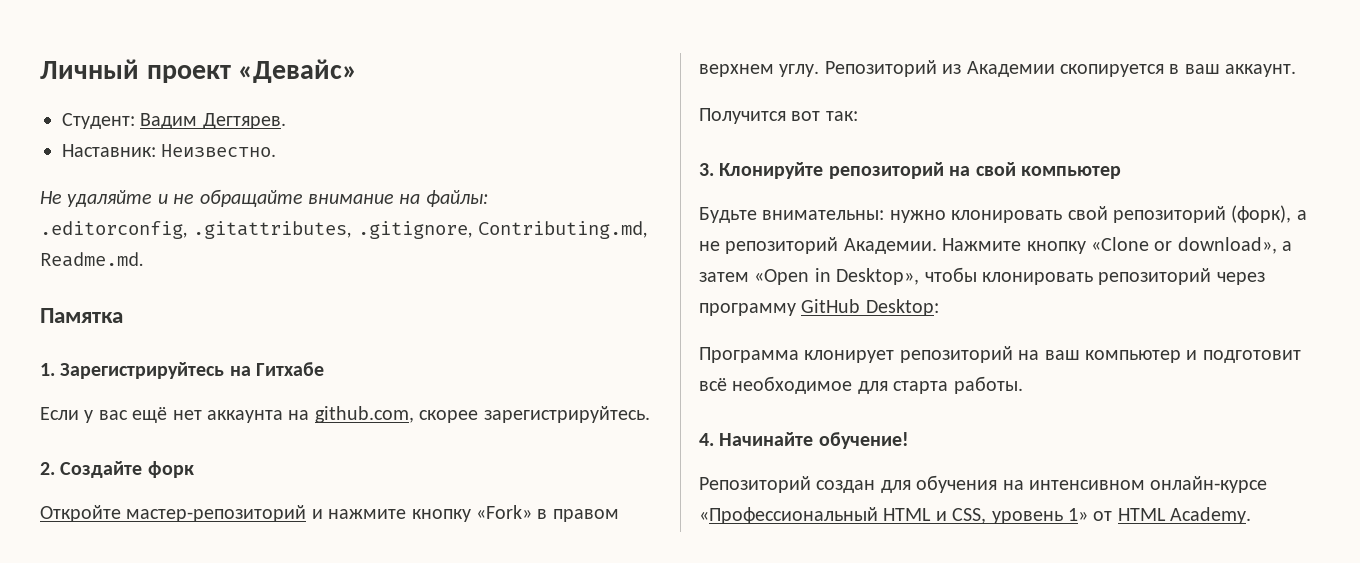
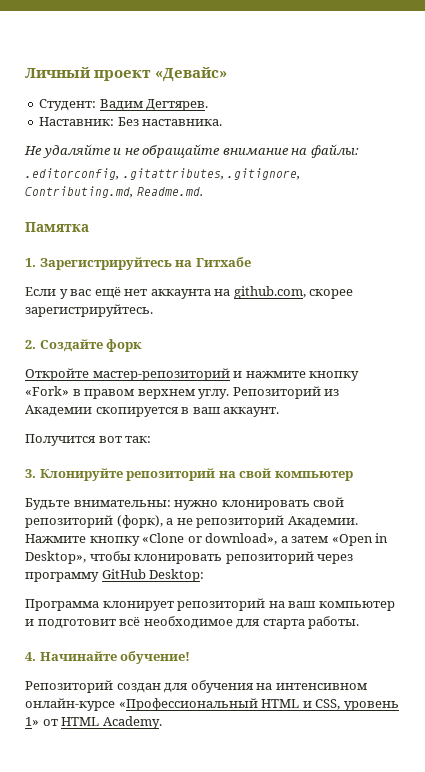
[161,144,277,157] Неизвестно. -> [117,117,223,126] Без наставника.

